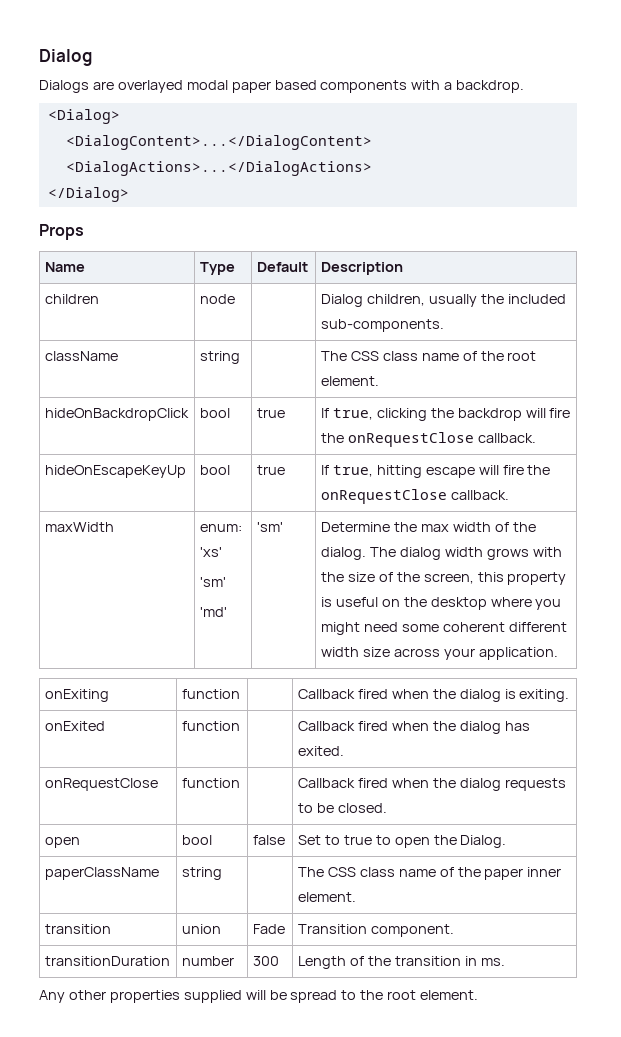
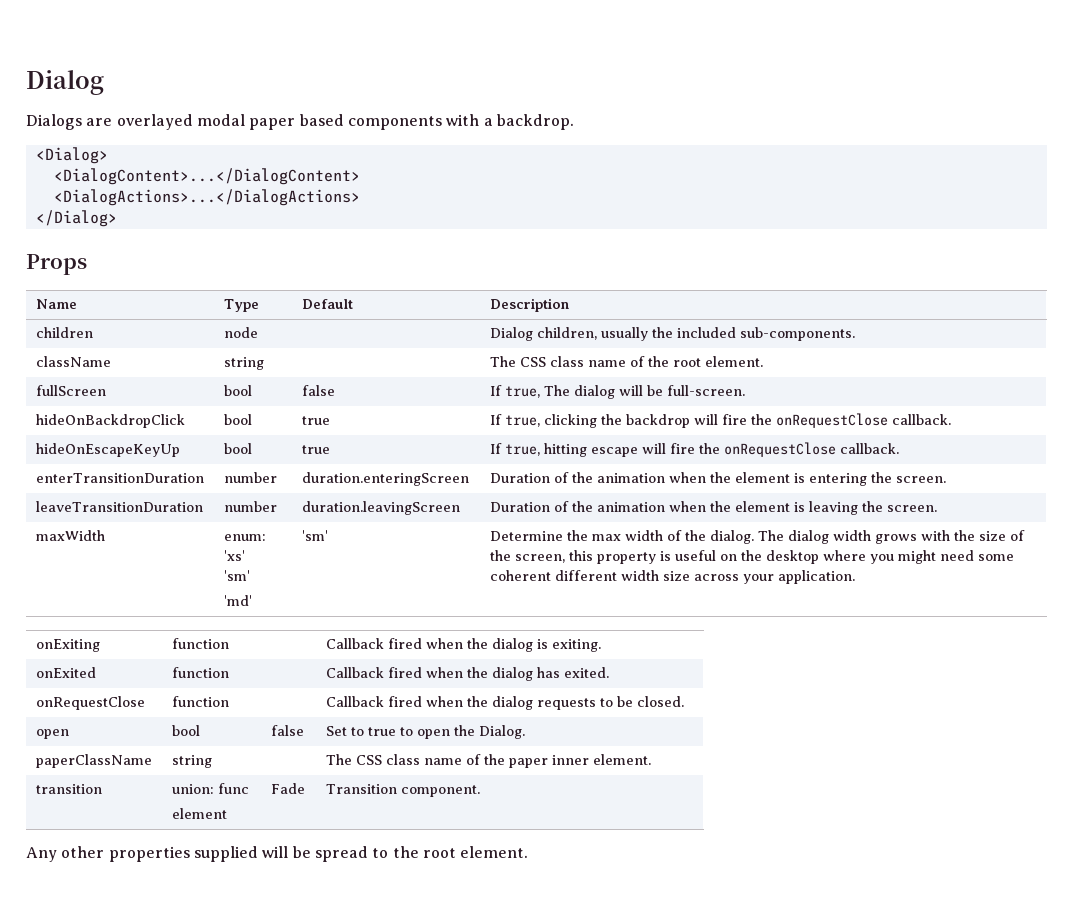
(379, 381) none -> [35,385,106,396] [223,385,252,396] [301,385,335,396] [489,385,745,399] // fullScreen | bool | false | If true, The dialog will be full-screen.
(509, 495) none -> [35,473,204,483] [223,472,277,483] [301,472,469,486] [489,472,946,486] [35,501,203,512] [223,501,277,512] [301,501,460,515] [489,501,937,515] // enterTransitionDuration | number | duration.enteringScreen | Duration of the animation when the element is entering the screen. // leaveTransitionDuration | number | duration.leavingScreen | Duration of the animation when the element is leaving the screen.
[181,924,221,934] union -> [171,783,249,794] [171,808,227,819] union: func // element
[44,956,170,966] [181,956,234,966] [252,956,279,966] [297,956,505,969] // transitionDuration | number | 300 | Length of the transition in ms. -> (480, 791) none

